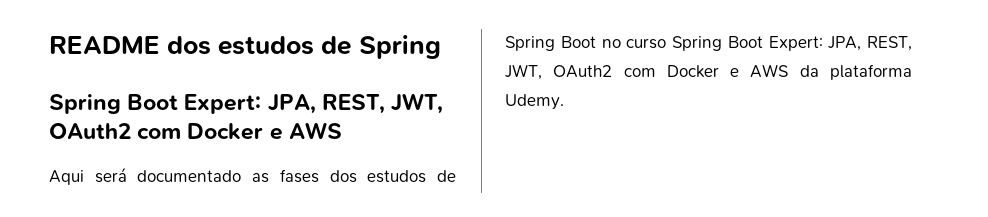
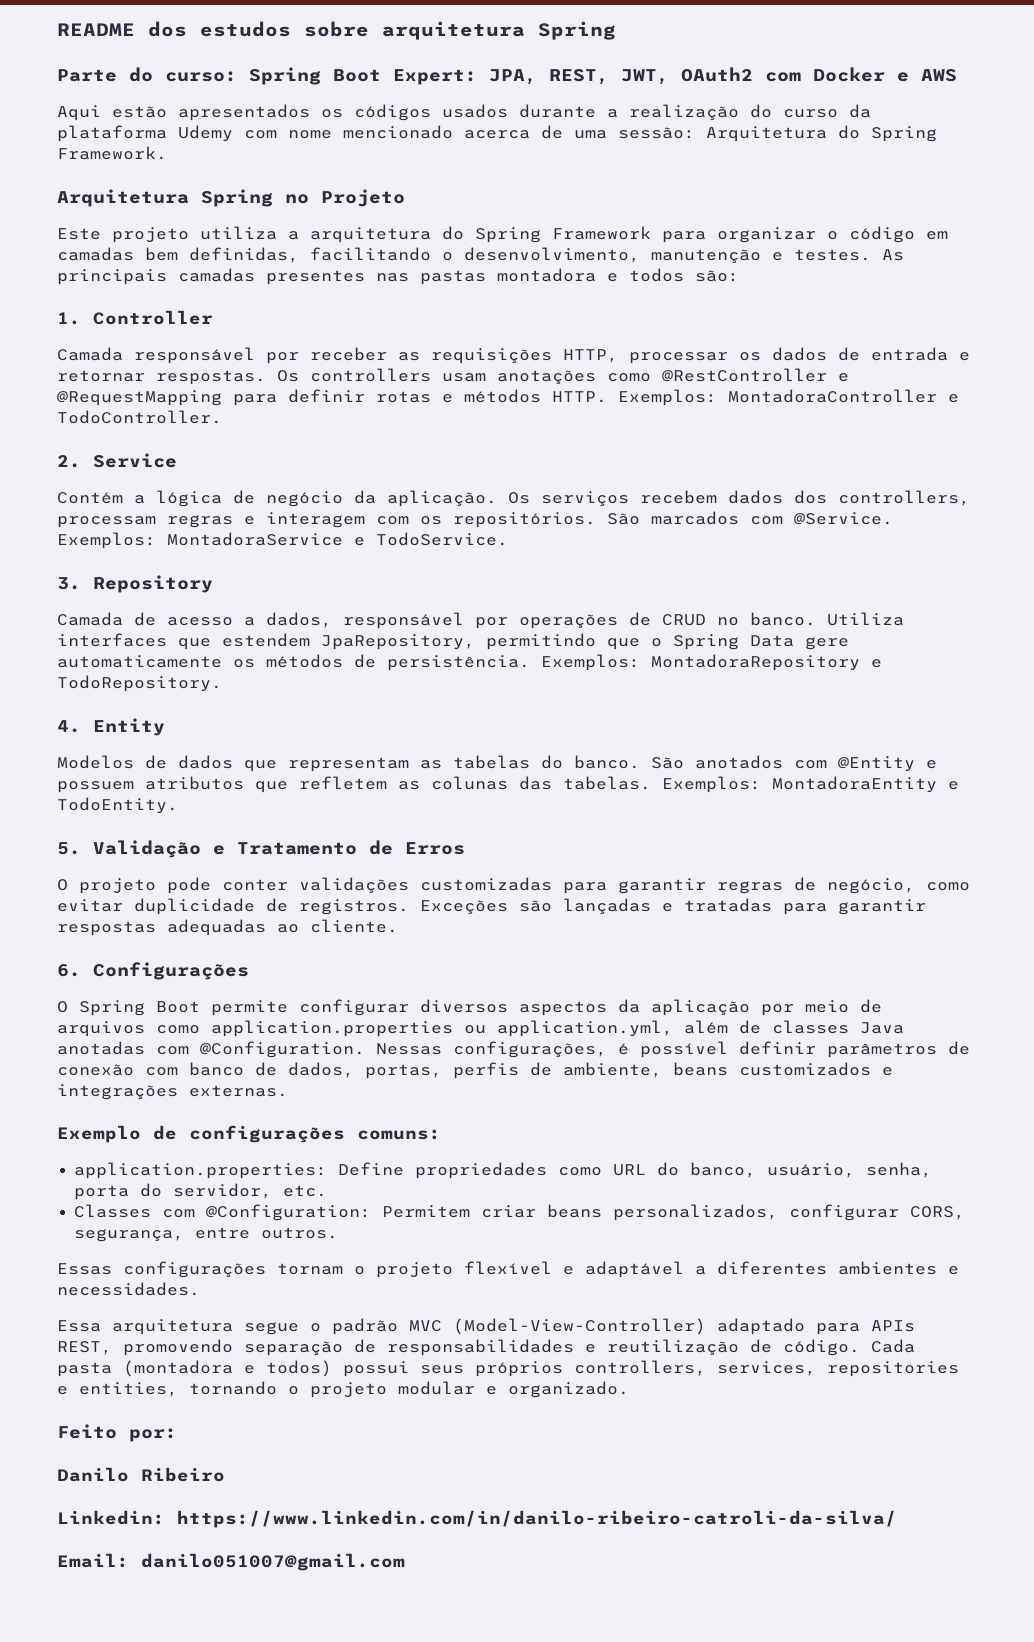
[321,36,352,55] de -> [304,21,525,40] sobre arquitetura
(441, 47) none -> [57,67,237,82] Parte do curso:
[94,167,457,183] [505,36,912,51] [505,64,912,80] [505,94,564,110] será documentado as fases dos estudos de Spring Boot no curso Spring Boot Expert: JPA, REST, JWT, OAuth2 com Docker e AWS da plataforma Udemy. -> [112,104,871,121] [57,125,937,142] [57,146,167,160] [57,189,405,207] [57,226,948,243] [57,247,904,264] [57,268,739,285] [57,310,213,325] [57,347,970,364] [57,368,849,385] [57,389,959,406] [57,410,222,424] [57,453,177,468] [57,490,970,507] [57,511,893,528] [57,532,508,549] [57,575,213,593] [57,612,904,629] [57,633,849,650] [57,654,882,671] [57,675,222,692] [57,718,165,736] [57,755,937,772] [57,776,959,793] [57,797,178,814] [57,840,465,858] [57,877,970,894] [57,898,926,915] [57,919,398,936] [57,962,249,980] [57,999,882,1016] [57,1020,904,1037] [57,1041,970,1058] [57,1062,893,1079] [57,1084,288,1100] [57,1125,441,1143] [74,1162,933,1179] [74,1183,328,1200] [74,1204,966,1221] [74,1227,339,1242] [57,1261,959,1278] [57,1282,200,1296] [57,1318,915,1335] [57,1339,915,1356] [57,1360,959,1377] [57,1381,629,1398] [57,1424,177,1442] [57,1467,225,1482] [57,1510,897,1528] [57,1553,405,1571] estão apresentados os códigos usados durante a realização do curso da plataforma Udemy com nome mencionado acerca de uma sessão: Arquitetura do Spring Framework. // Arquitetura Spring no Projeto // Este projeto utiliza a arquitetura do Spring Framework para organizar o código em camadas bem definidas, facilitando o desenvolvimento, manutenção e testes. As principais camadas presentes nas pastas montadora e todos são: // 1. Controller // Camada responsável por receber as requisições HTTP, processar os dados de entrada e retornar respostas. Os controllers usam anotações como @RestController e @RequestMapping para definir rotas e métodos HTTP. Exemplos: MontadoraController e TodoController. // 2. Service // Contém a lógica de negócio da aplicação. Os serviços recebem dados dos controllers, processam regras e interagem com os repositórios. São marcados com @Service. Exemplos: MontadoraService e TodoService. // 3. Repository // Camada de acesso a dados, responsável por operações de CRUD no banco. Utiliza interfaces que estendem JpaRepository, permitindo que o Spring Data gere automaticamente os métodos de persistência. Exemplos: MontadoraRepository e TodoRepository. // 4. Entity // Modelos de dados que representam as tabelas do banco. São anotados com @Entity e possuem atributos que refletem as colunas das tabelas. Exemplos: MontadoraEntity e TodoEntity. // 5. Validação e Tratamento de Erros // O projeto pode conter validações customizadas para garantir regras de negócio, como evitar duplicidade de registros. Exceções são lançadas e tratadas para garantir respostas adequadas ao cliente. // 6. Configurações // O Spring Boot permite configurar diversos aspectos da aplicação por meio de arquivos como application.properties ou application.yml, além de classes Java anotadas com @Configuration. Nessas configurações, é possível definir parâmetros de conexão com banco de dados, portas, perfis de ambiente, beans customizados e integrações externas. // Exemplo de configurações comuns: // application.properties: Define propriedades como URL do banco, usuário, senha, porta do servidor, etc. // Classes com @Configuration: Permitem criar beans personalizados, configurar CORS, segurança, entre outros. // Essas configurações tornam o projeto flexível e adaptável a diferentes ambientes e necessidades. // Essa arquitetura segue o padrão MVC (Model-View-Controller) adaptado para APIs REST, promovendo separação de responsabilidades e reutilização de código. Cada pasta (montadora e todos) possui seus próprios controllers, services, repositories e entities, tornando o projeto modular e organizado. // Feito por: // Danilo Ribeiro // Linkedin: https://www.linkedin.com/in/danilo-ribeiro-catroli-da-silva/ // Email: danilo051007@gmail.com

